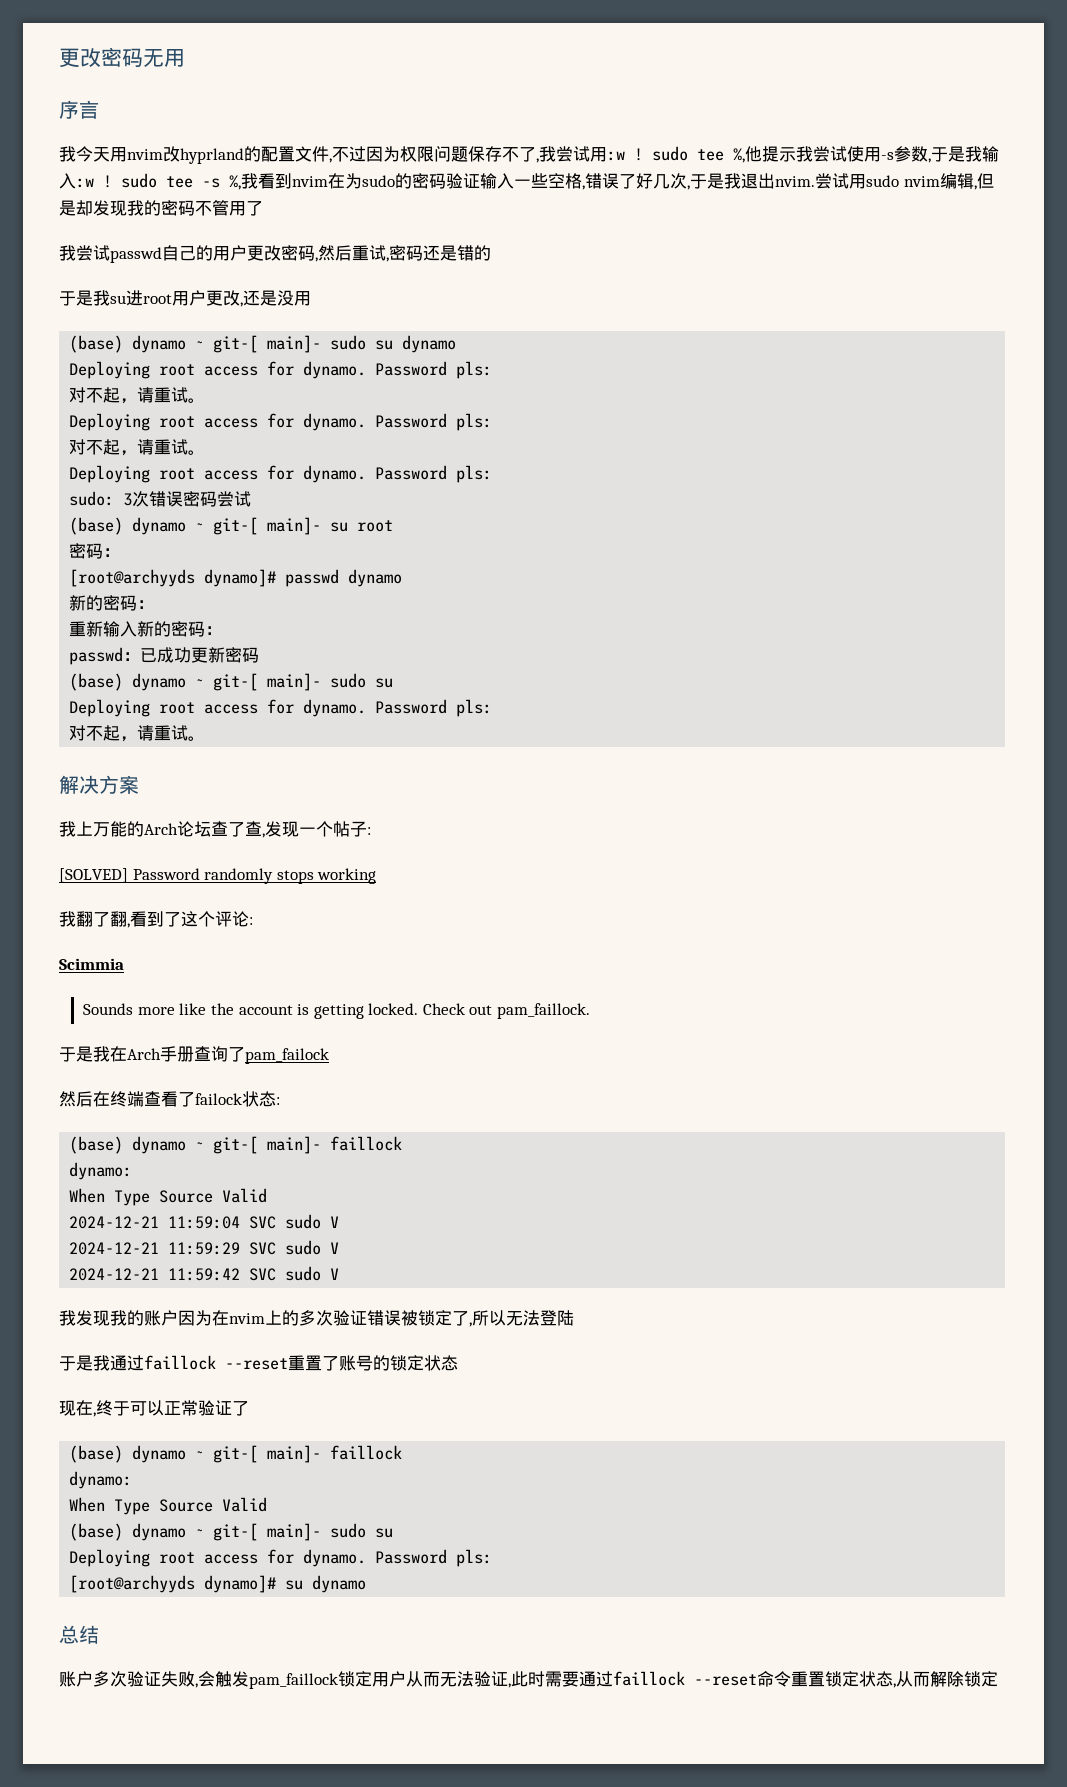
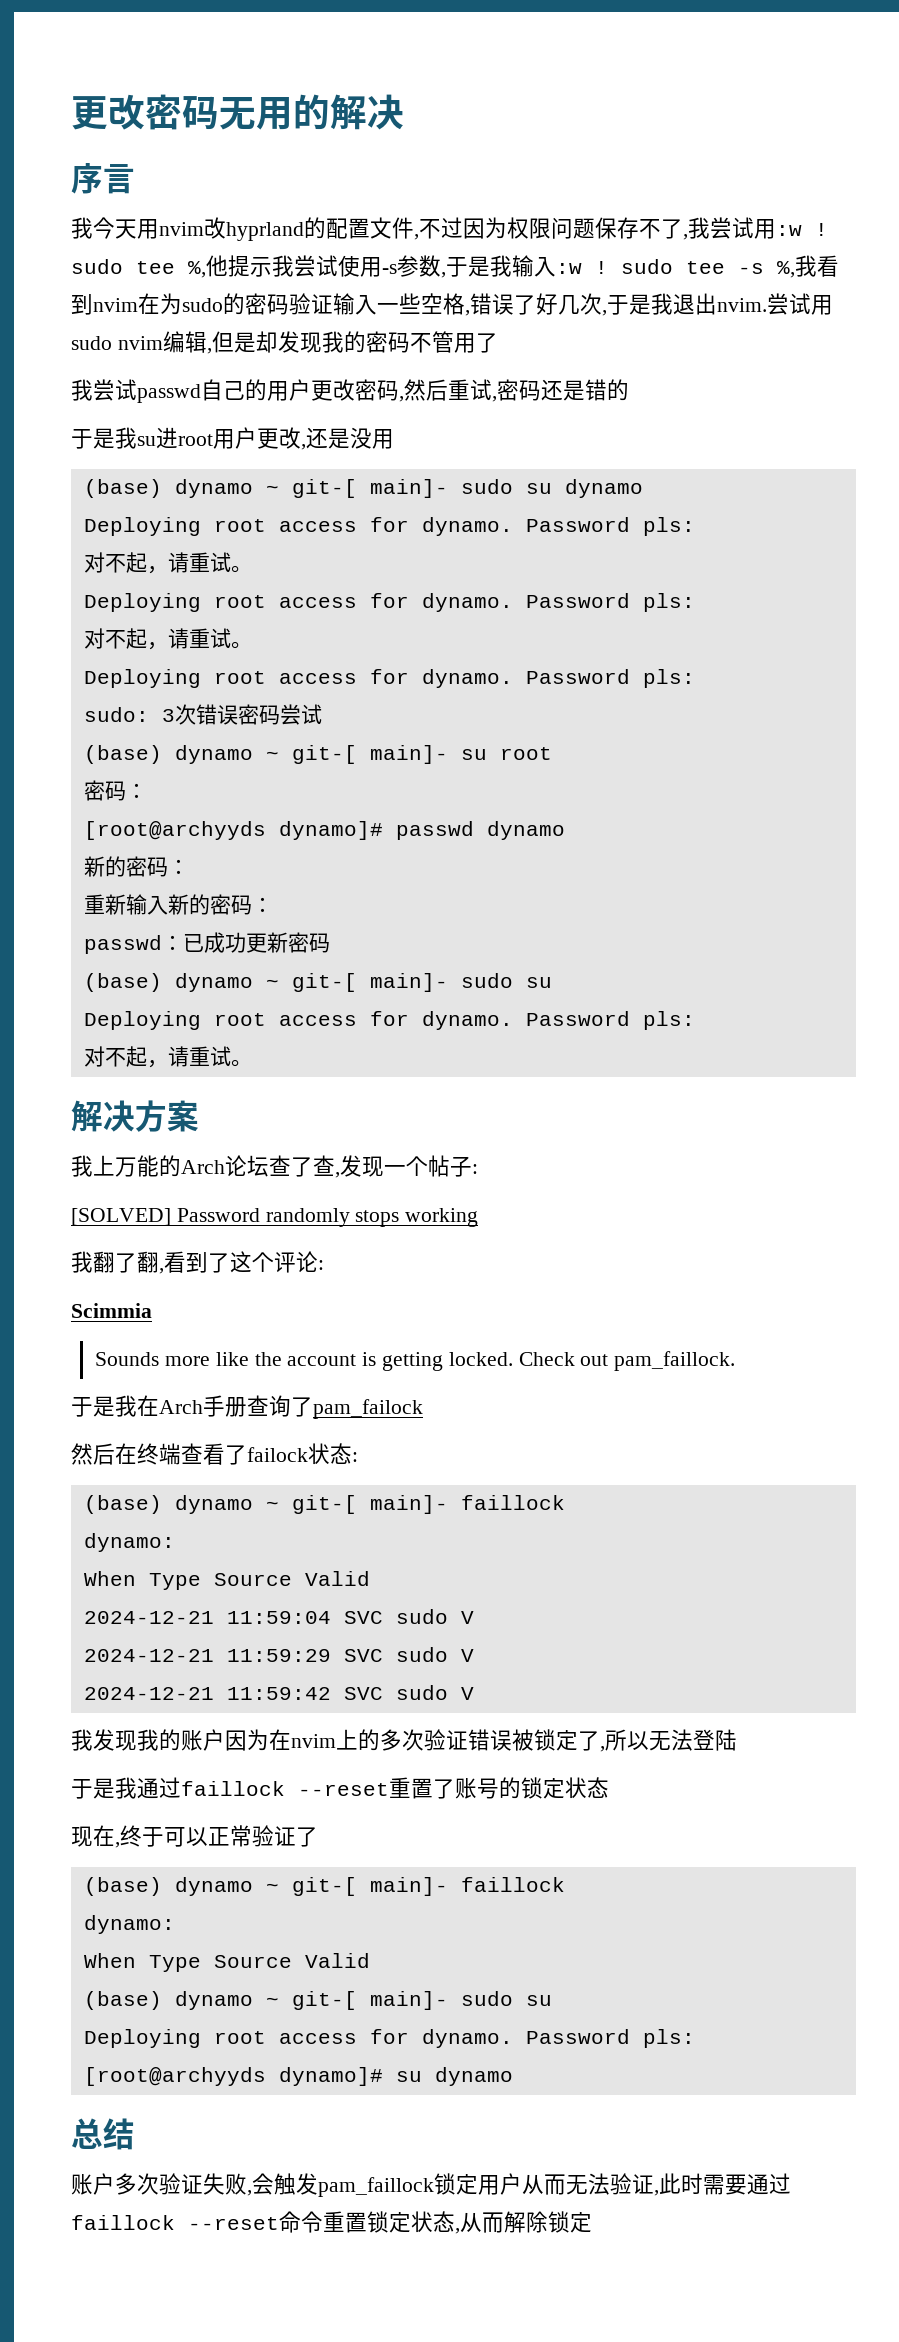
(185, 58) none -> [293,94,404,130] 的解决

